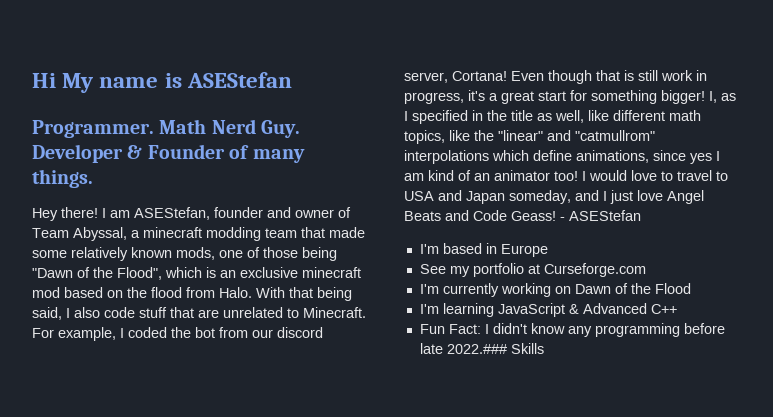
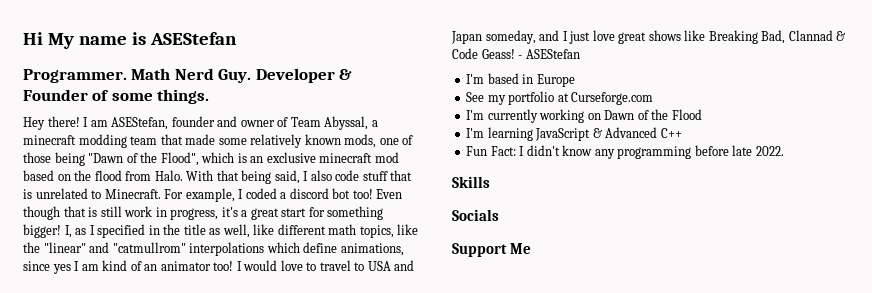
[252,149,305,163] many -> [111,93,153,101] some
[198,309,219,318] are -> [23,189,32,199] is
[171,327,323,338] [404,71,507,83] the bot from our discord server, Cortana! -> [280,188,373,199] a discord bot too!
[667,190,704,204] [404,210,469,221] Angel Beats and -> [618,30,846,44] great shows like Breaking Bad, Clannad &
[446,344,507,354] 2022.### -> [755,146,784,156] 2022. //
(544, 348) none -> [452,209,499,221] [452,243,531,257] // Socials // Support Me

